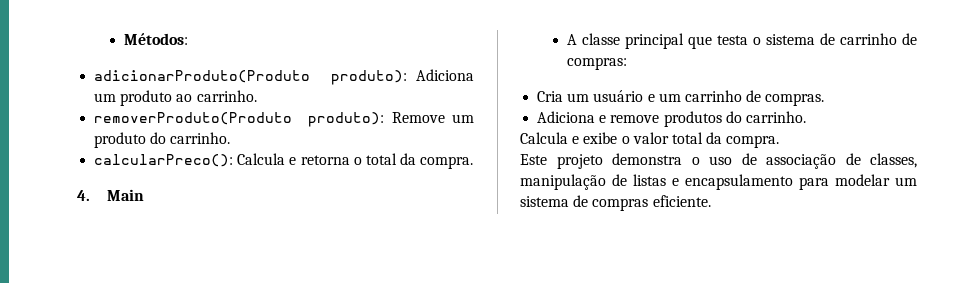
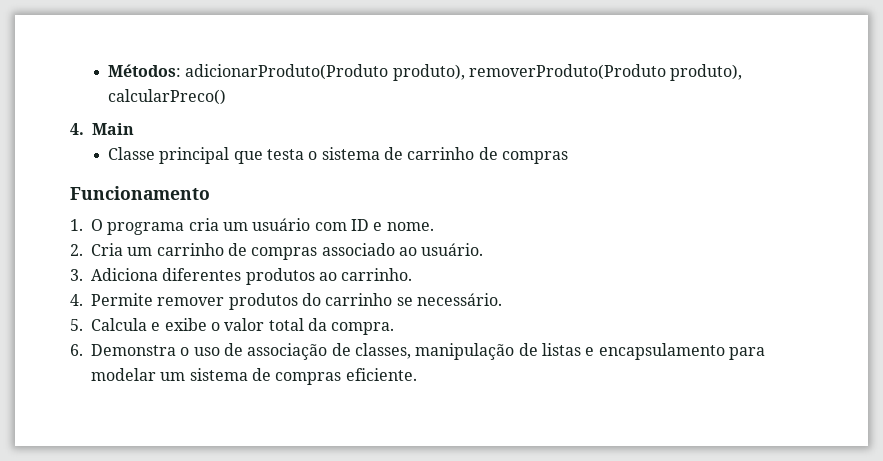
[94,69,474,85] [94,90,257,106] [94,112,474,127] [94,132,231,148] [94,153,474,169] // adicionarProduto(Produto produto): Adiciona um produto ao carrinho. // removerProduto(Produto produto): Remove um produto do carrinho. // calcularPreco(): Calcula e retorna o total da compra. -> [185,64,743,81] [108,89,227,105] adicionarProduto(Produto produto), removerProduto(Produto produto), calcularPreco()
[566,33,620,45] A classe -> [108,147,156,160] Classe
[566,57,627,70] [537,90,825,106] [537,111,806,127] compras: // Cria um usuário e um carrinho de compras. // Adiciona e remove produtos do carrinho. // -> [502,151,569,164] [70,186,210,200] [70,218,434,235] [70,243,484,260] [70,268,413,285] [70,293,502,310] [70,319,83,331] compras // Funcionamento // 1. O programa cria um usuário com ID e nome. // 2. Cria um carrinho de compras associado ao usuário. // 3. Adiciona diferentes produtos ao carrinho. // 4. Permite remover produtos do carrinho se necessário. // 5.
[520,153,682,169] Este projeto demonstra -> [70,344,176,356] 6. Demonstra

